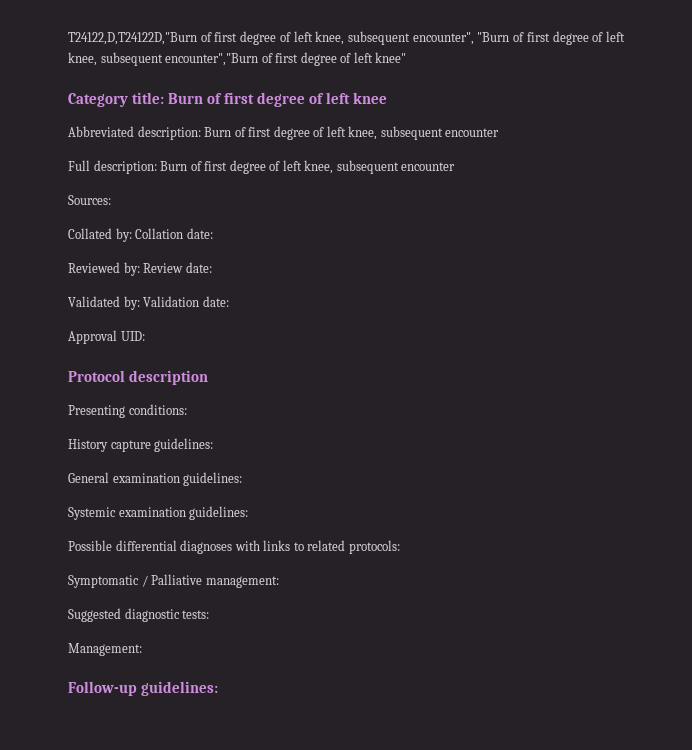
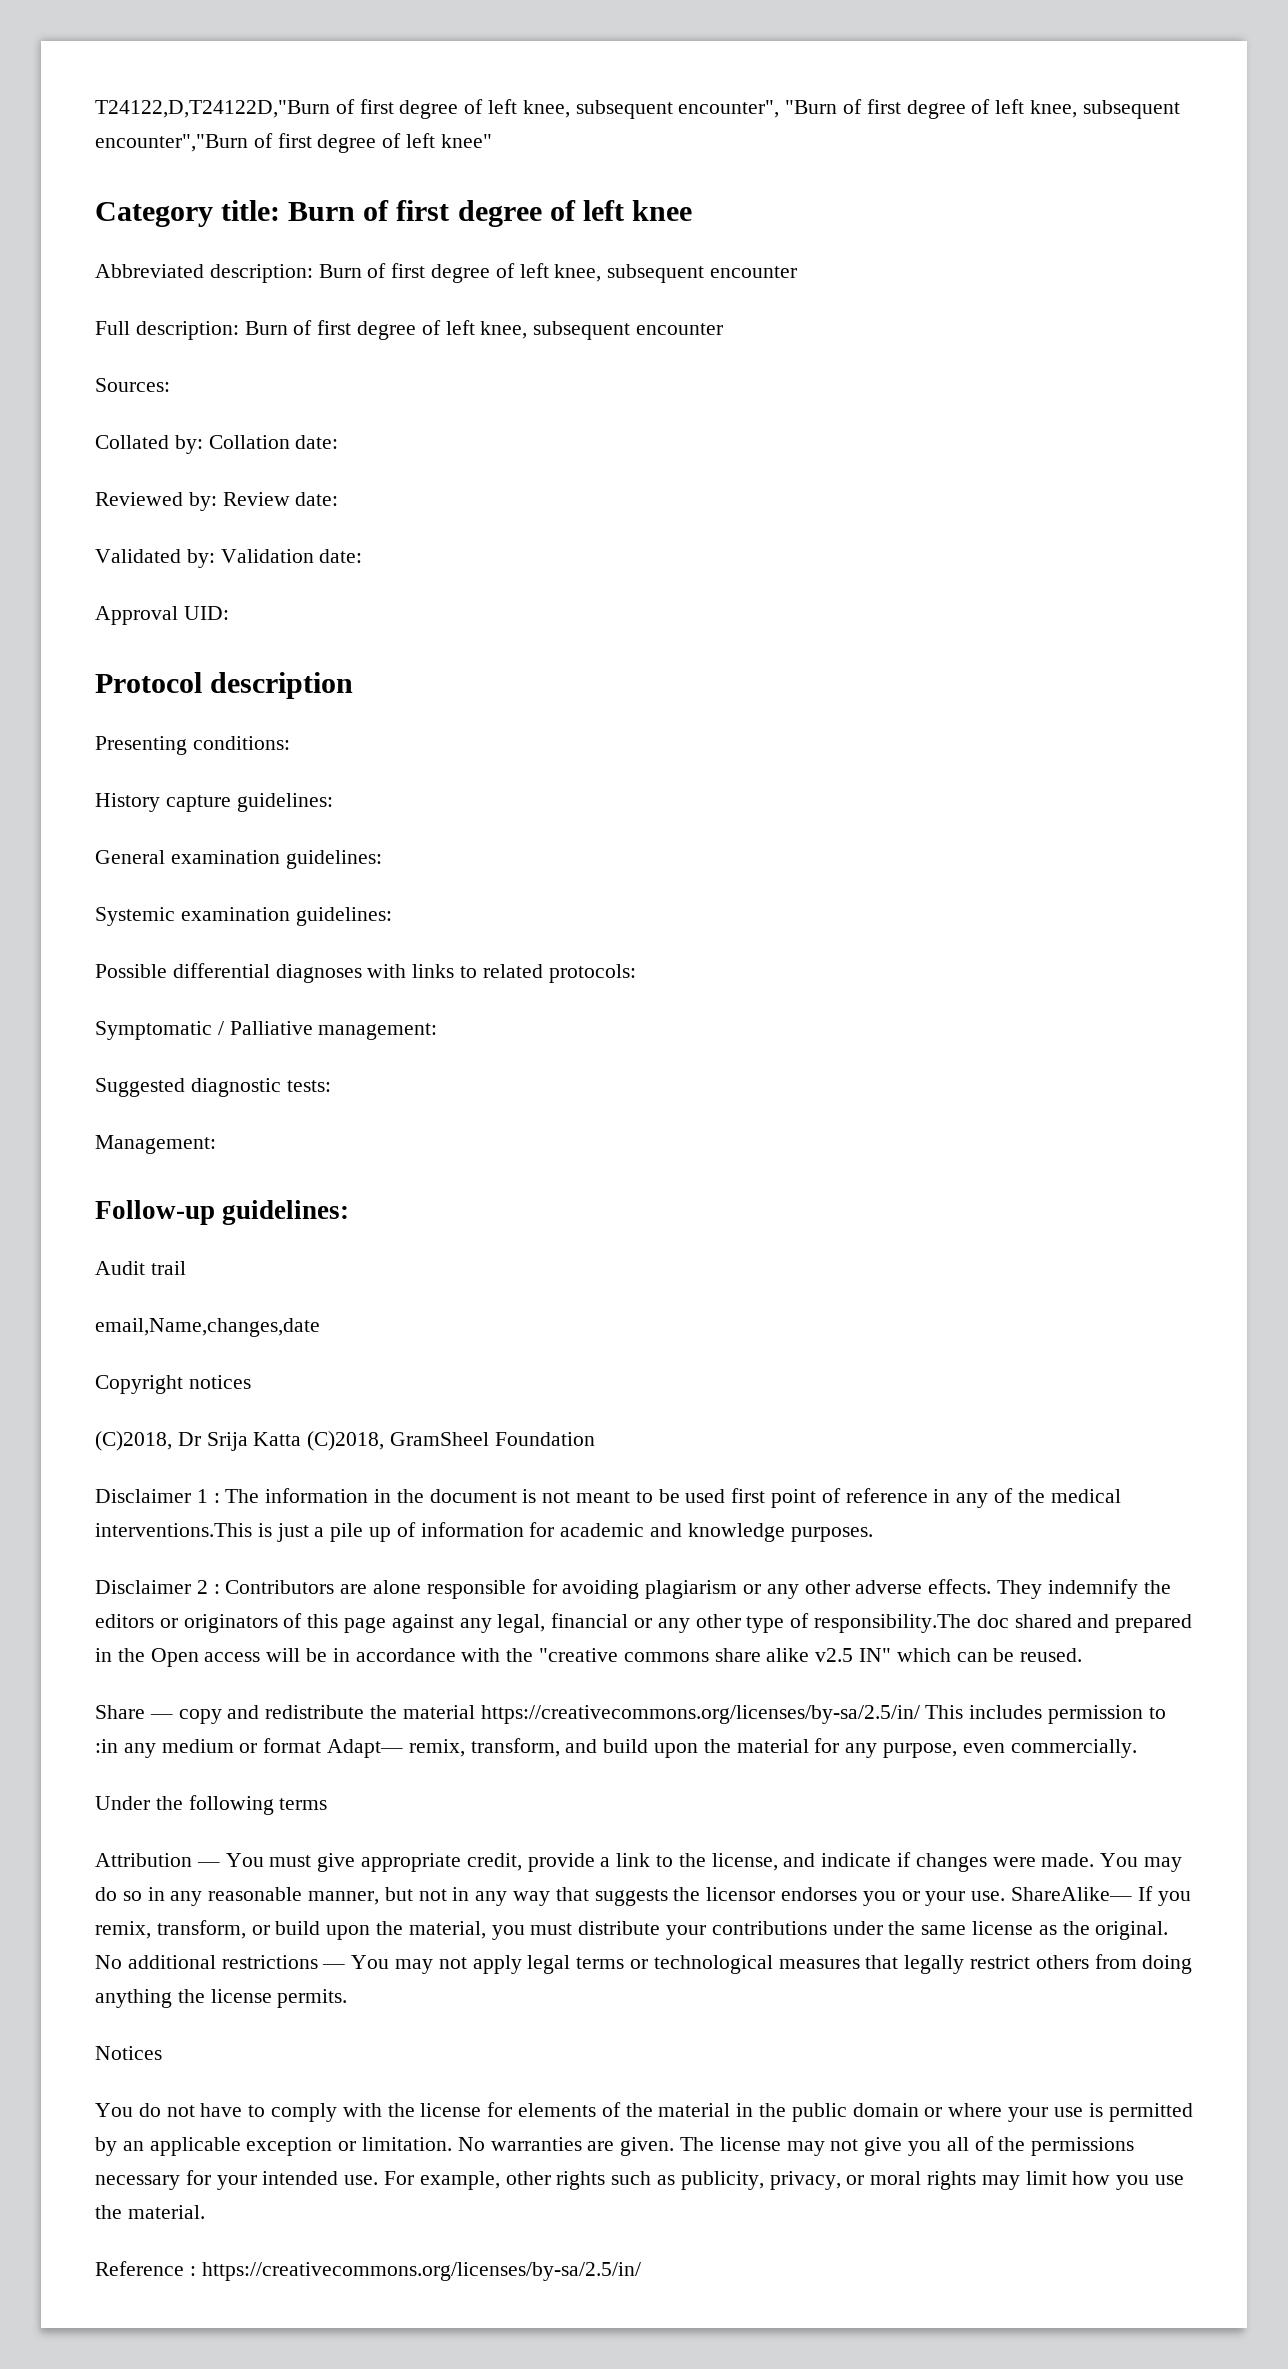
(218, 688) none -> [95,1261,186,1275] [95,1318,320,1337] [95,1375,251,1394] [95,1431,595,1451] [95,1488,1121,1508] [95,1522,873,1542] [95,1579,1171,1599] [95,1613,1193,1633] [95,1648,1083,1667] [95,1705,1166,1724] [95,1738,1137,1758] [95,1795,328,1815] [95,1852,1183,1872] [95,1886,1191,1906] [95,1920,1169,1940] [95,1954,1193,1974] [95,1989,348,2008] [95,2046,162,2060] [95,2102,1193,2122] [95,2136,1135,2156] [95,2170,1185,2190] [95,2205,205,2219] [95,2261,641,2281] // Audit trail // email,Name,changes,date // Copyright notices // (C)2018, Dr Srija Katta (C)2018, GramSheel Foundation // Disclaimer 1 : The information in the document is not meant to be used first point of reference in any of the medical interventions.This is just a pile up of information for academic and knowledge purposes. // Disclaimer 2 : Contributors are alone responsible for avoiding plagiarism or any other adverse effects. They indemnify the editors or originators of this page against any legal, financial or any other type of responsibility.The doc shared and prepared in the Open access will be in accordance with the "creative commons share alike v2.5 IN" which can be reused. // Share — copy and redistribute the material https://creativecommons.org/licenses/by-sa/2.5/in/ This includes permission to :in any medium or format Adapt— remix, transform, and build upon the material for any purpose, even commercially. // Under the following terms // Attribution — You must give appropriate credit, provide a link to the license, and indicate if changes were made. You may do so in any reasonable manner, but not in any way that suggests the licensor endorses you or your use. ShareAlike— If you remix, transform, or build upon the material, you must distribute your contributions under the same license as the original. No additional restrictions — You may not apply legal terms or technological measures that legally restrict others from doing anything the license permits. // Notices // You do not have to comply with the license for elements of the material in the public domain or where your use is permitted by an applicable exception or limitation. No warranties are given. The license may not give you all of the permissions necessary for your intended use. For example, other rights such as publicity, privacy, or moral rights may limit how you use the material. // Reference : https://creativecommons.org/licenses/by-sa/2.5/in/

